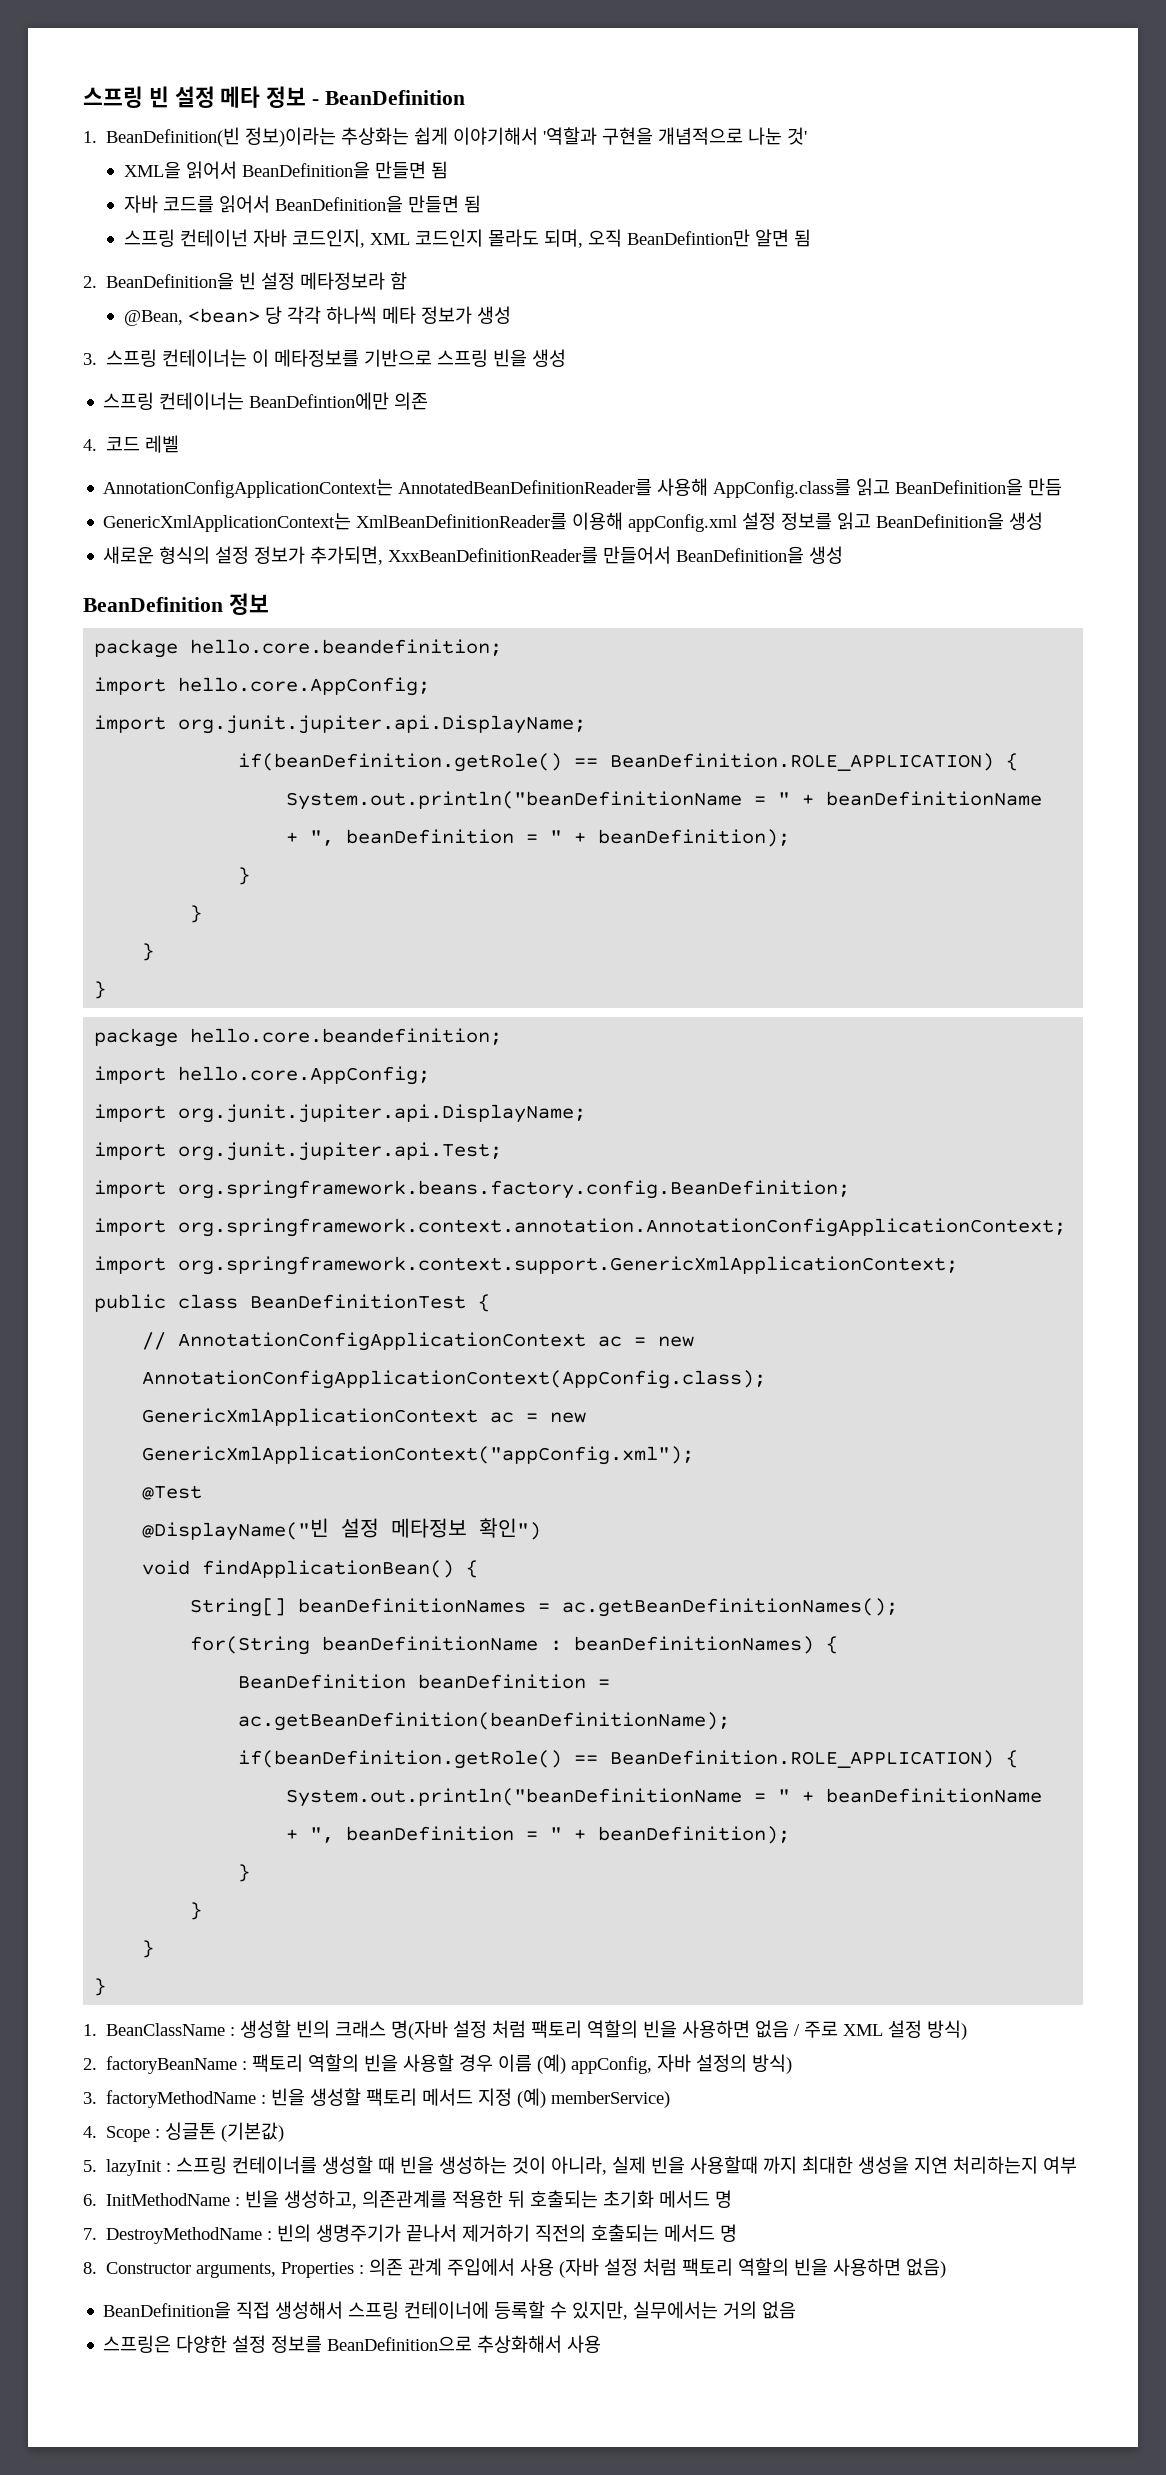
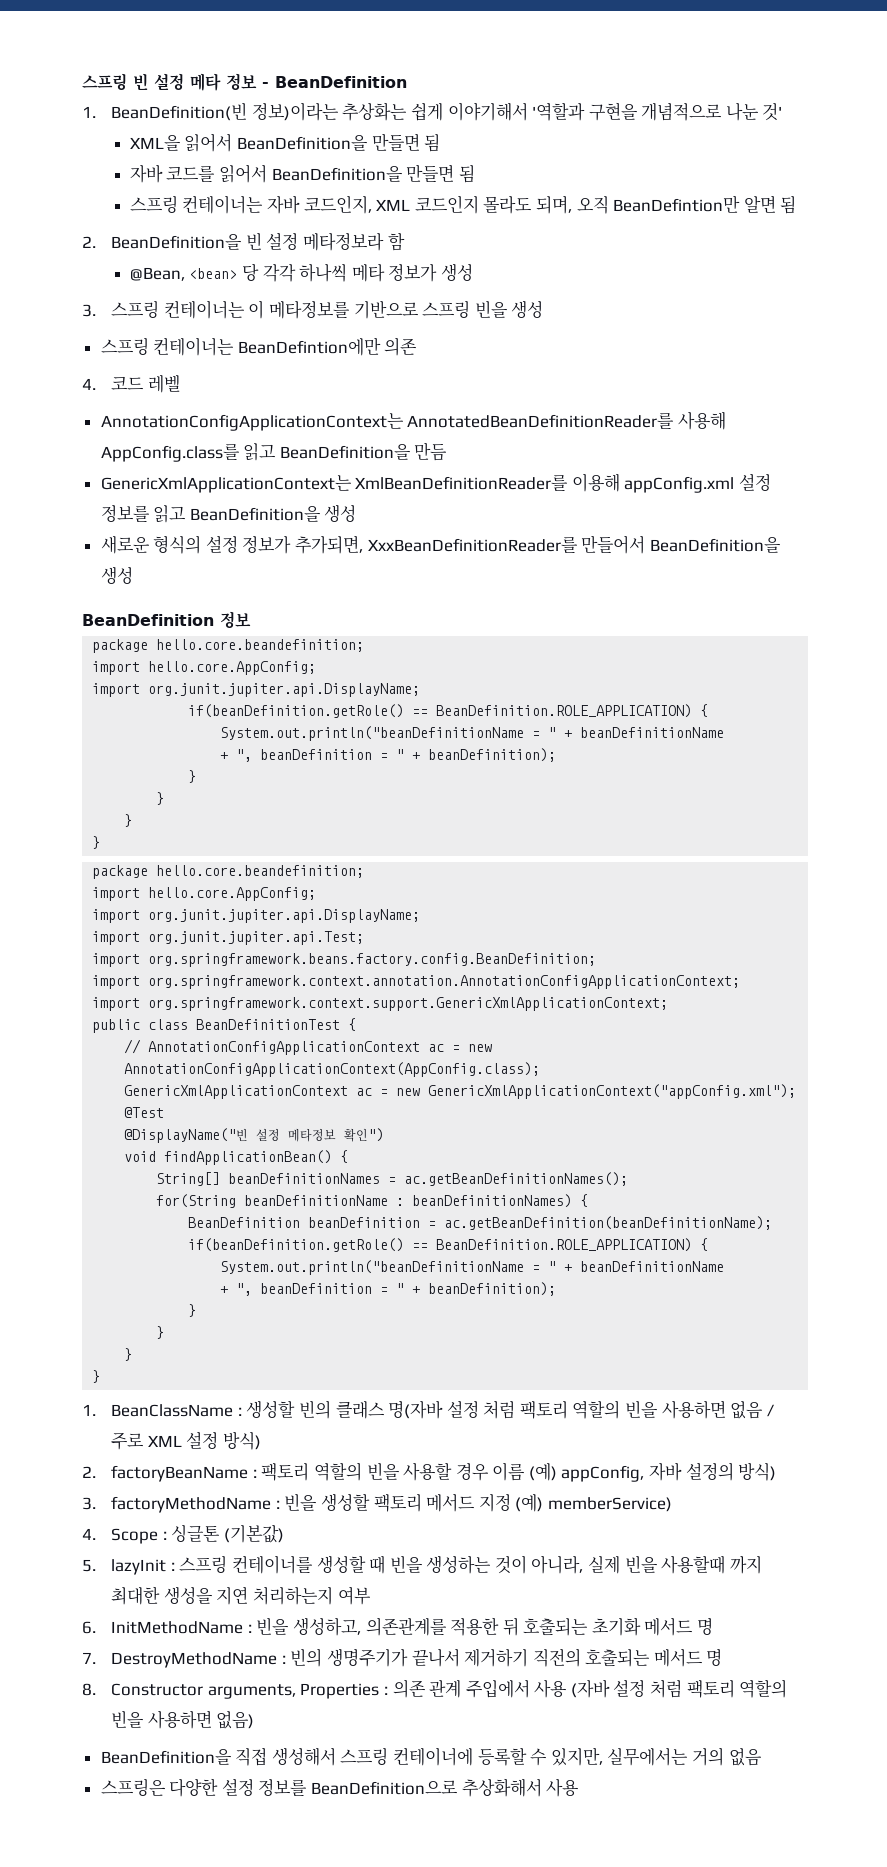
[179,229,248,247] 컨테이넌 -> [182,195,264,214] 컨테이너는
[335,2020,387,2038] 크래스 -> [335,1401,385,1419] 클래스

